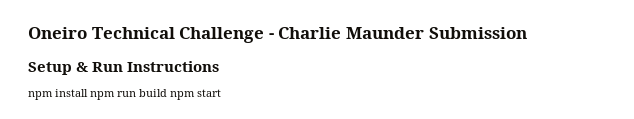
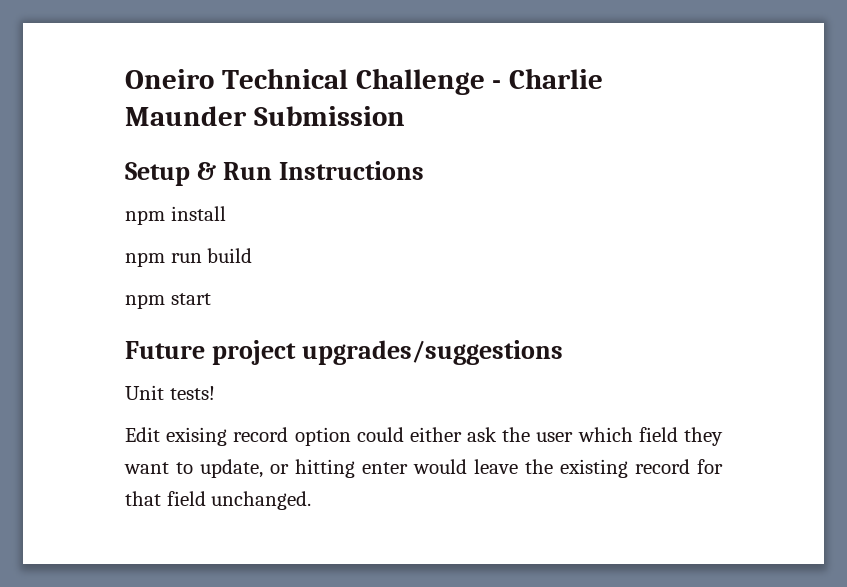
(88, 93) none -> (226, 213) //
(167, 93) none -> (253, 255) //
(221, 93) none -> [125,340,563,365] [125,385,215,400] [125,427,723,446] [124,459,723,478] [125,491,312,510] // Future project upgrades/suggestions // Unit tests! // Edit exising record option could either ask the user which field they want to update, or hitting enter would leave the existing record for that field unchanged.

